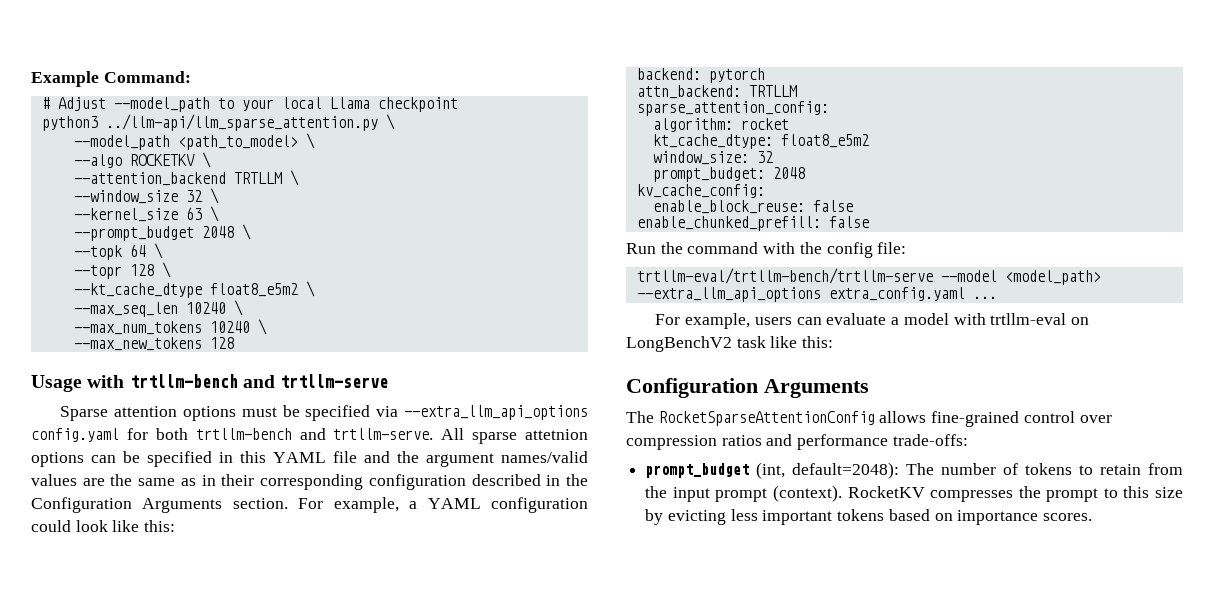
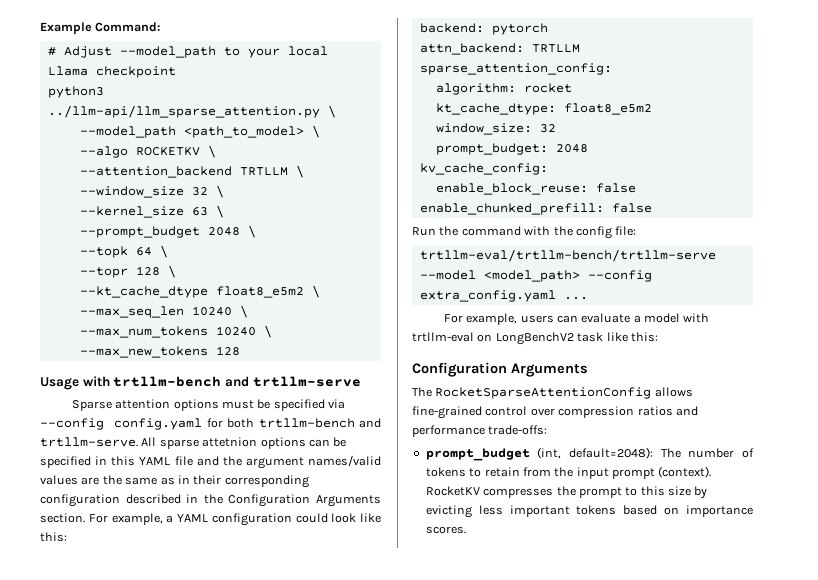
[403,405,588,420] --extra_llm_api_options -> [40,418,104,430] --config
[636,287,821,302] --extra_llm_api_options -> [587,270,652,282] --config

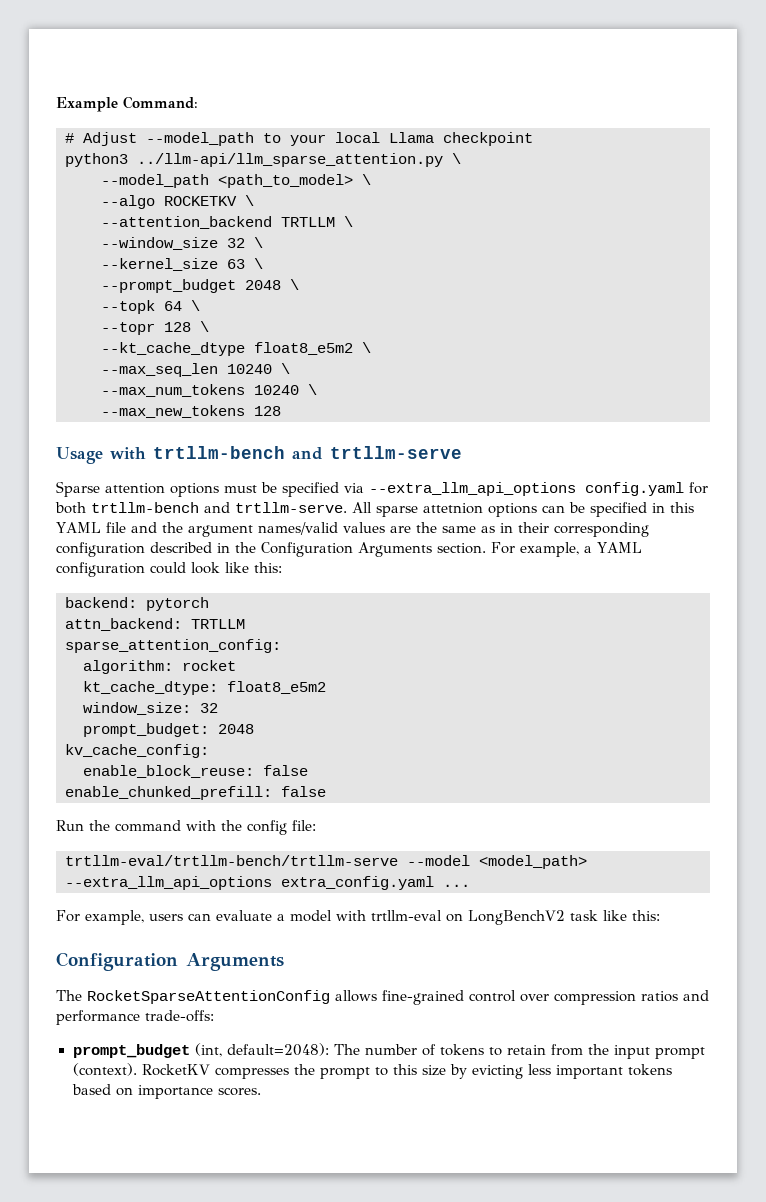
[40,418,104,430] --config -> [369,482,576,496] --extra_llm_api_options
[587,270,652,282] --config -> [65,876,272,890] --extra_llm_api_options

